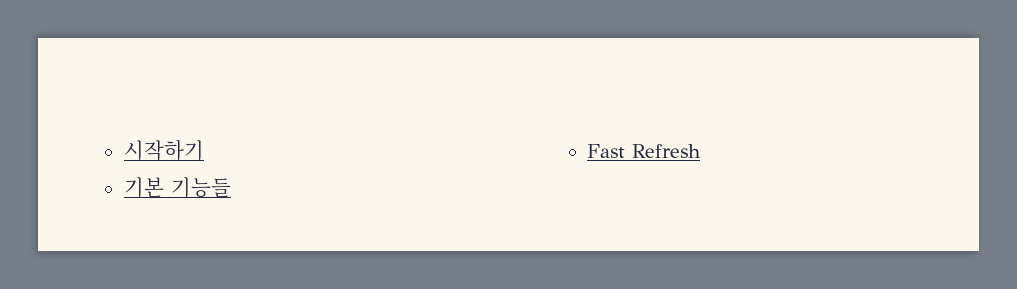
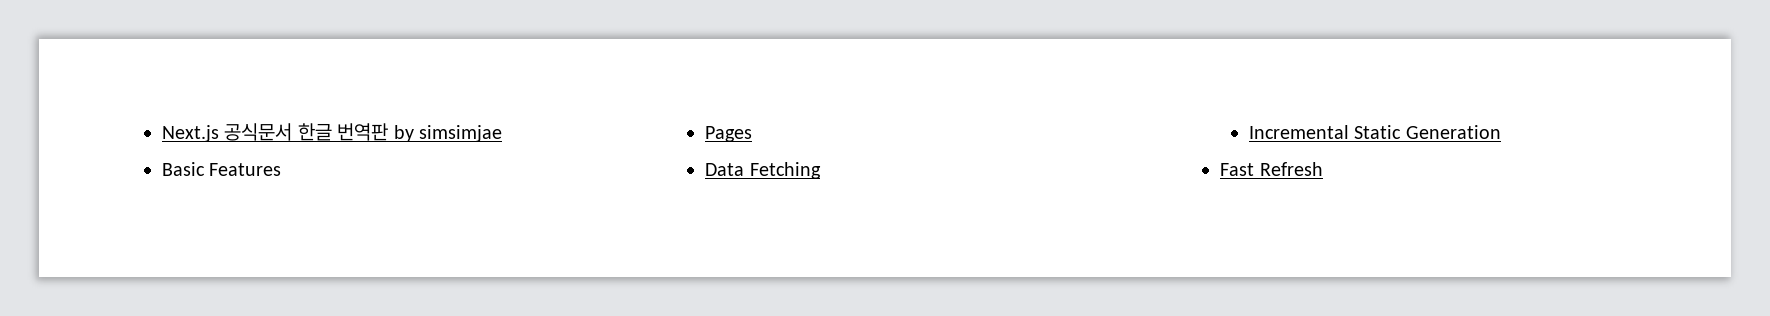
[123,140,204,161] [123,177,231,198] 시작하기 // 기본 기능들 -> [162,123,502,142] [162,162,282,176] [705,126,753,142] [705,162,821,179] [1248,125,1501,139] Next.js 공식문서 한글 번역판 by simsimjae // Basic Features // Pages // Data Fetching // Incremental Static Generation

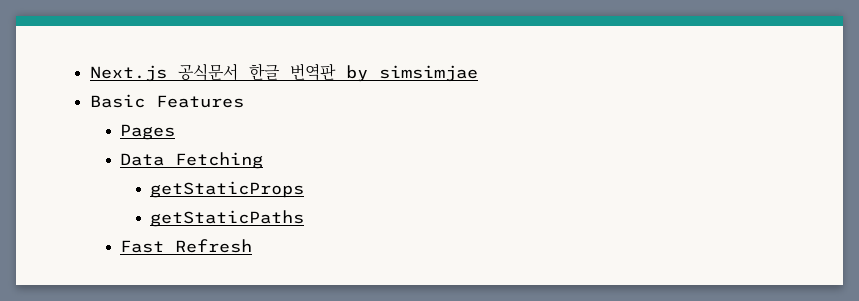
[1248,125,1501,139] Incremental Static Generation -> [150,181,305,198] [150,210,305,227] getStaticProps // getStaticPaths

